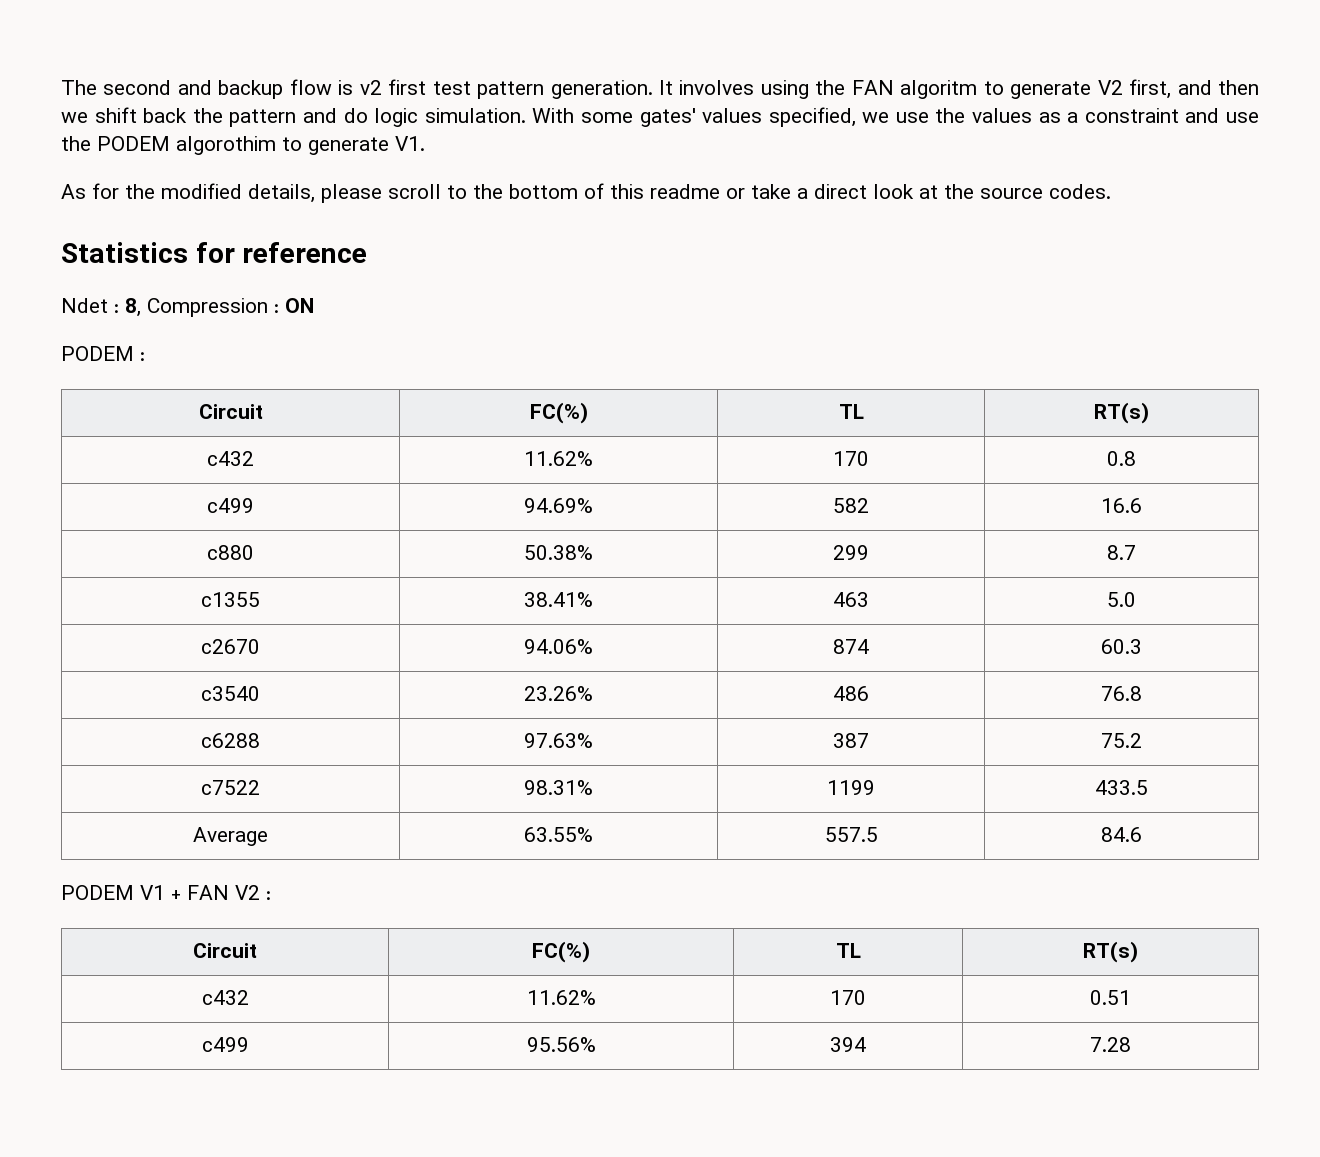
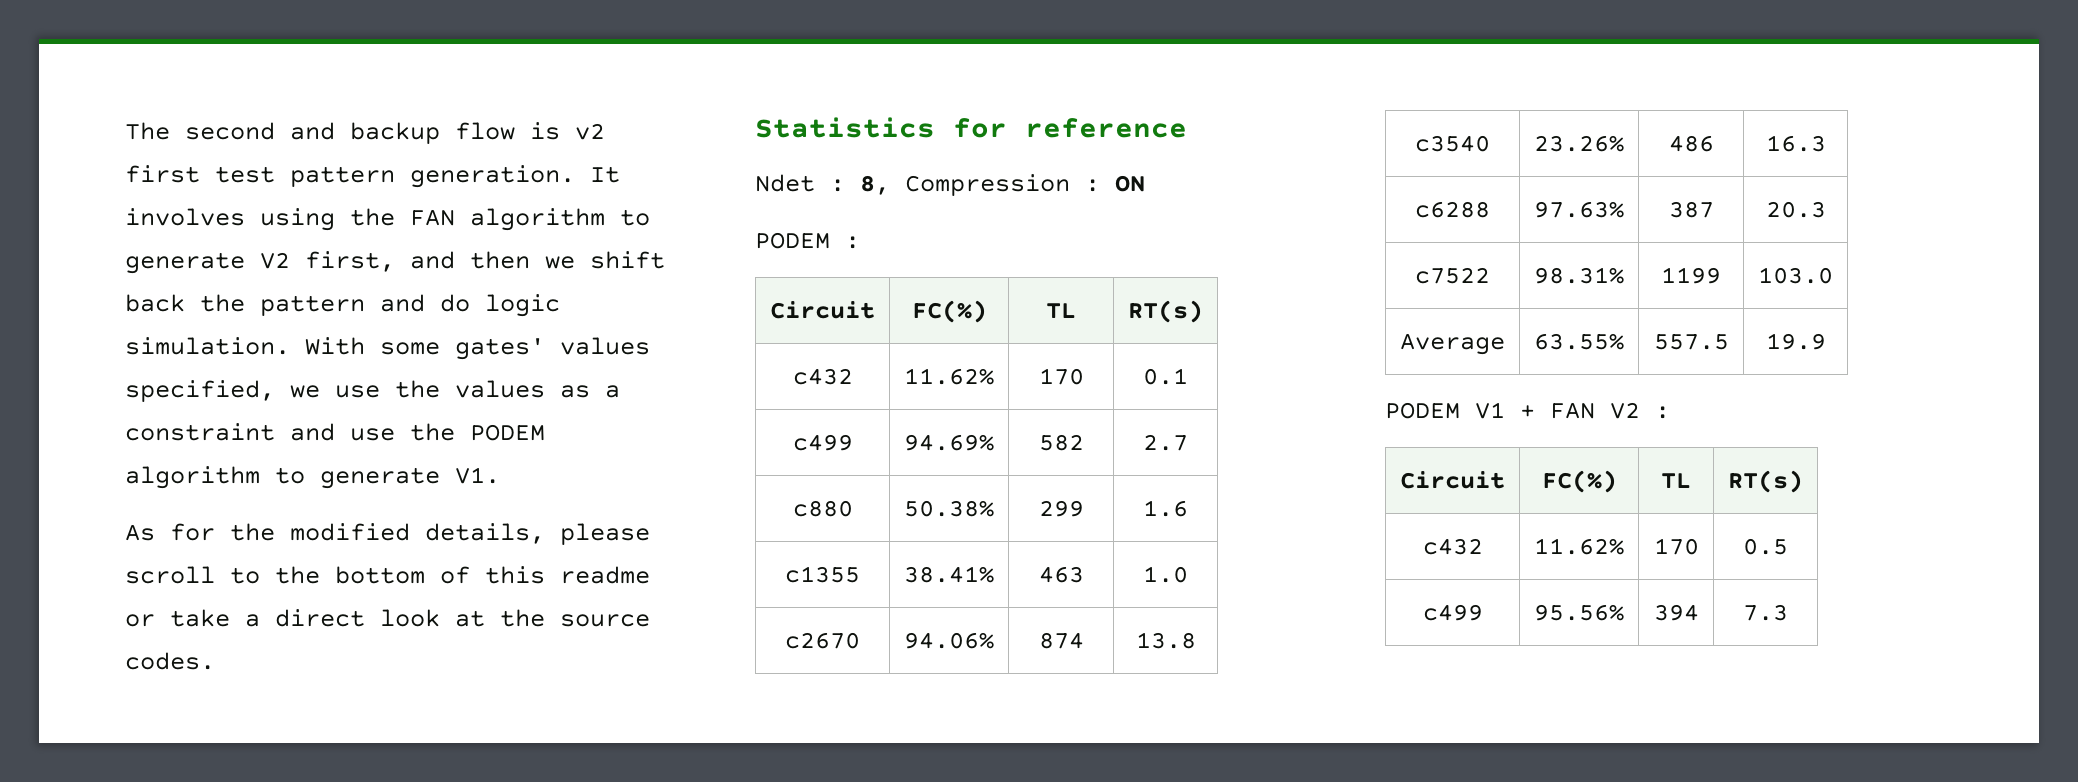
[900,80,978,99] algoritm -> [470,208,605,231] algorithm
[176,136,276,155] algorothim -> [125,466,260,489] algorithm
[1107,451,1136,466] 0.8 -> [1143,368,1188,385] 0.1
[1101,498,1142,513] 16.6 -> [1143,434,1188,451] 2.7
[1107,545,1136,560] 8.7 -> [1143,500,1188,517] 1.6
[1107,592,1136,607] 5.0 -> [1143,566,1188,583] 1.0
[1101,639,1142,654] 60.3 -> [1135,632,1196,649] 13.8
[1101,686,1142,701] 76.8 -> [1765,135,1826,152] 16.3
[1101,733,1142,748] 75.2 -> [1765,201,1826,218] 20.3
[1095,780,1148,795] 433.5 -> [1758,267,1833,284] 103.0
[1101,827,1142,842] 84.6 -> [1765,333,1826,350] 19.9
[1090,990,1131,1005] 0.51 -> [1743,538,1788,555] 0.5
[1090,1037,1131,1052] 7.28 -> [1743,604,1788,621] 7.3

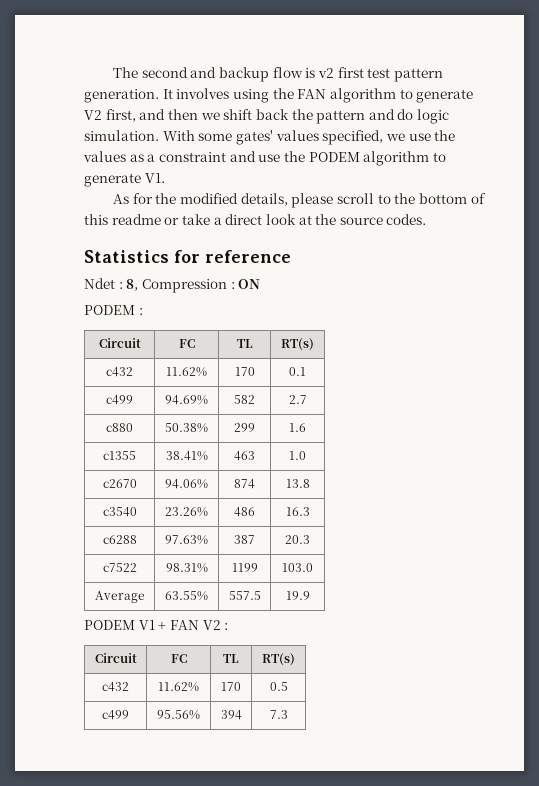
[911,300,987,323] FC(%) -> [178,339,195,348] FC
[1541,470,1617,493] FC(%) -> [170,654,187,663] FC

